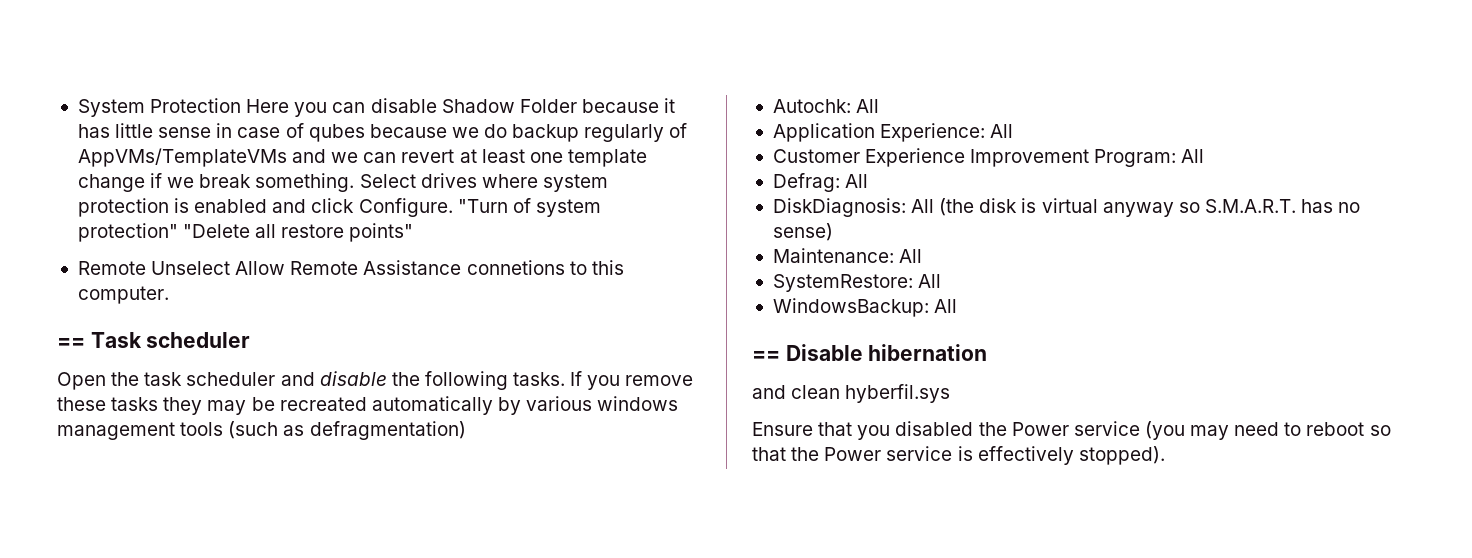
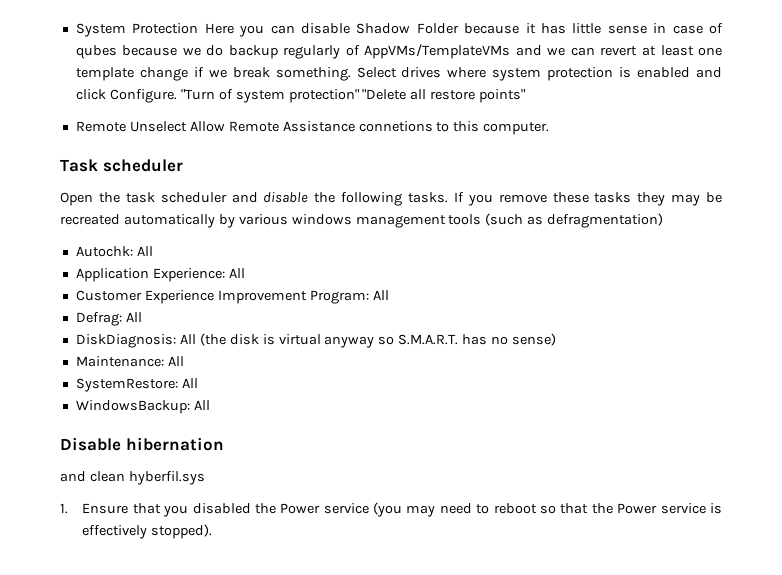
[57,338,85,348] == -> (550, 128) none
[752,351,780,361] == -> (210, 405) none
(951, 393) none -> [60,503,68,514] 1.

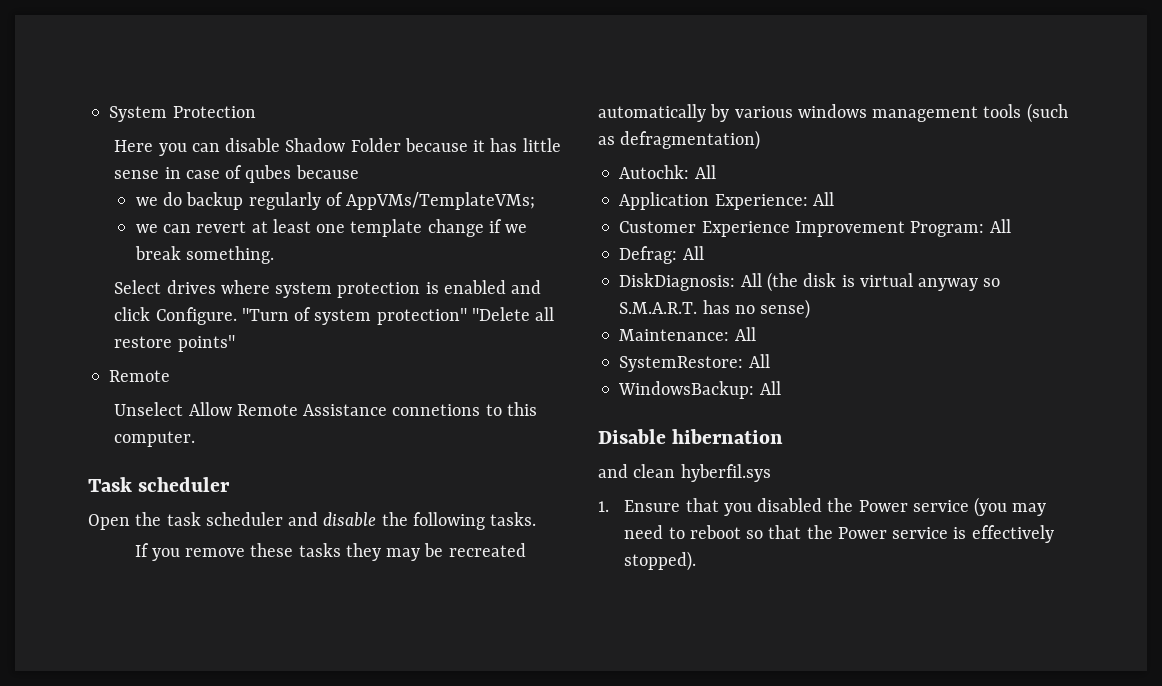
(199, 28) none -> (256, 112) //
(178, 50) none -> (359, 172) //
[364,44,542,59] AppVMs/TemplateVMs and -> [346,192,536,210] AppVMs/TemplateVMs; //
(351, 74) none -> (275, 255) //
(126, 126) none -> (171, 376) //
(448, 197) none -> (537, 519) //

